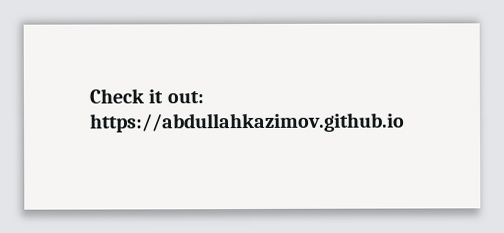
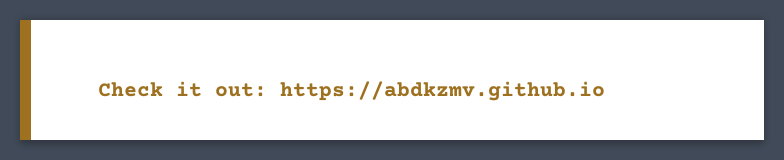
[89,112,405,133] https://abdullahkazimov.github.io -> [280,81,605,101] https://abdkzmv.github.io

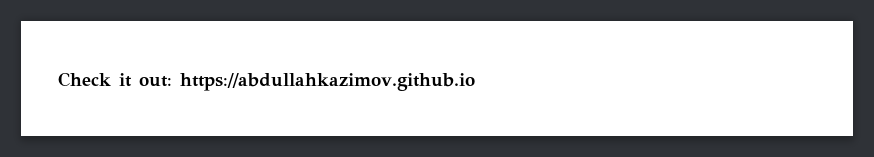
[280,81,605,101] https://abdkzmv.github.io -> [180,73,475,91] https://abdullahkazimov.github.io

